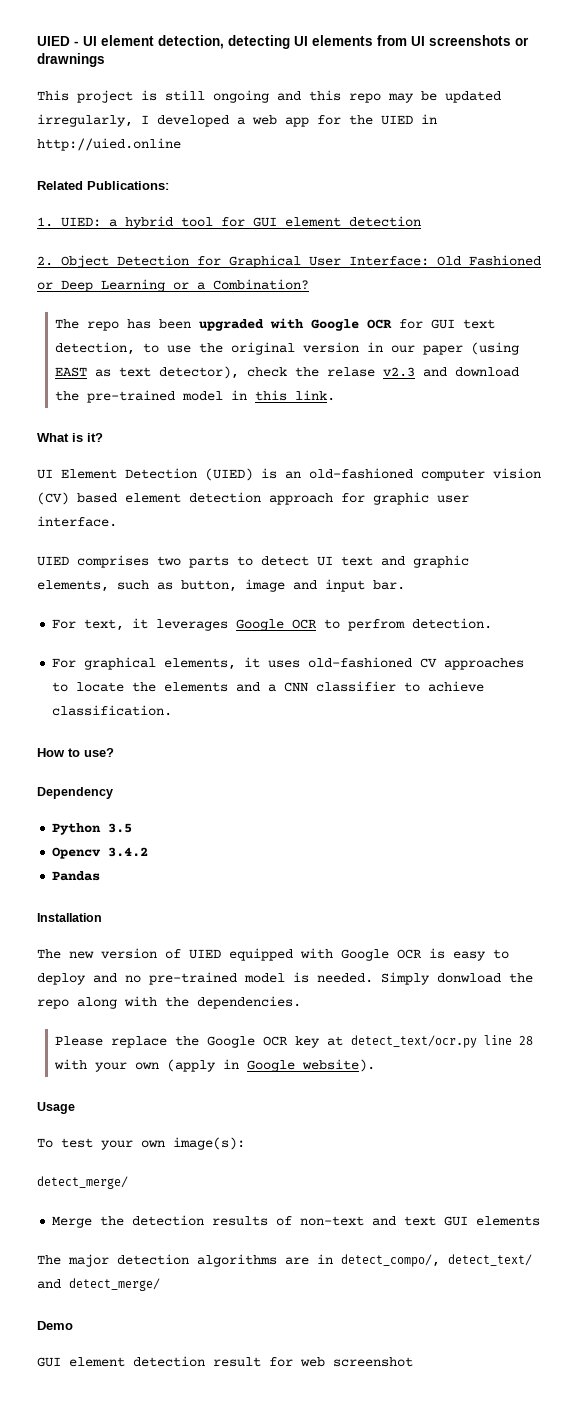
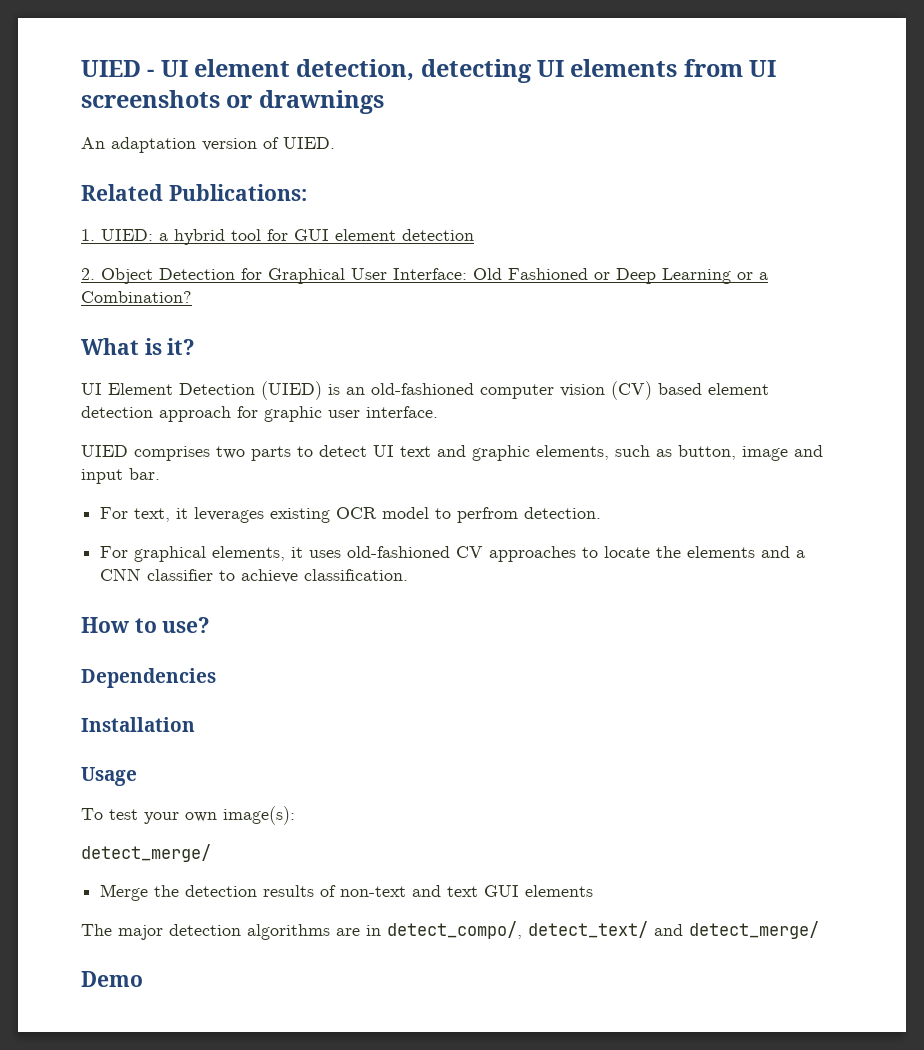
[37,90,501,103] [37,114,437,127] [37,138,181,151] This project is still ongoing and this repo may be updated irregularly, I developed a web app for the UIED in http://uied.online -> [81,137,335,153] An adaptation version of UIED.
[55,318,496,331] [55,342,520,355] [55,366,520,379] [55,390,336,403] // The repo has been upgraded with Google OCR for GUI text detection, to use the original version in our paper (using EAST as text detector), check the relase v2.3 and download the pre-trained model in this link. -> (192, 297) none
[236,619,318,631] Google OCR -> [270,507,430,523] existing OCR model
[37,787,113,799] [52,823,133,835] [52,847,149,859] [52,871,101,881] [37,913,102,922] [37,948,509,961] [37,972,533,985] [37,996,301,1009] [55,1035,534,1048] [54,1059,376,1072] Dependency // Python 3.5 // Opencv 3.4.2 // Pandas // Installation // The new version of UIED equipped with Google OCR is easy to deploy and no pre-trained model is needed. Simply donwload the repo along with the dependencies. // Please replace the Google OCR key at detect_text/ocr.py line 28 with your own (apply in Google website). -> [81,668,216,688] [81,717,195,732] Dependencies // Installation
[37,1356,413,1367] // GUI element detection result for web screenshot -> (143, 979) none

